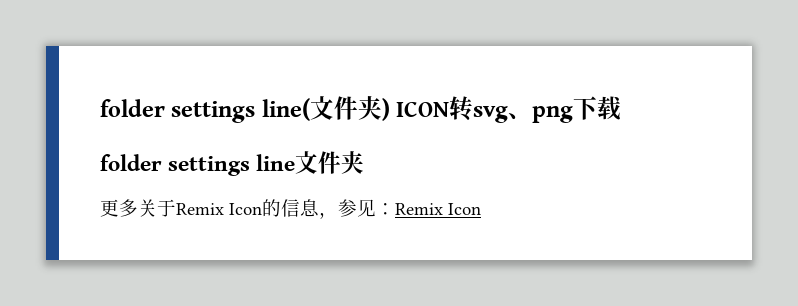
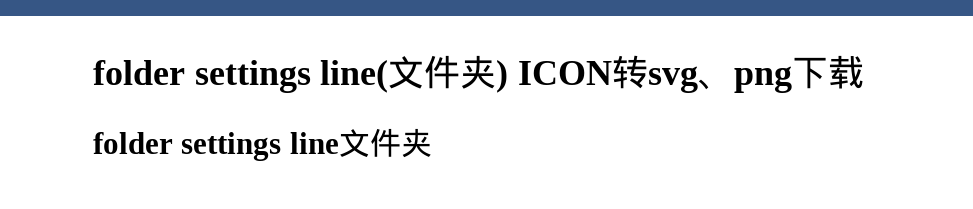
[100,199,481,219] // 更多关于Remix Icon的信息，参见：Remix Icon -> (432, 143) none

